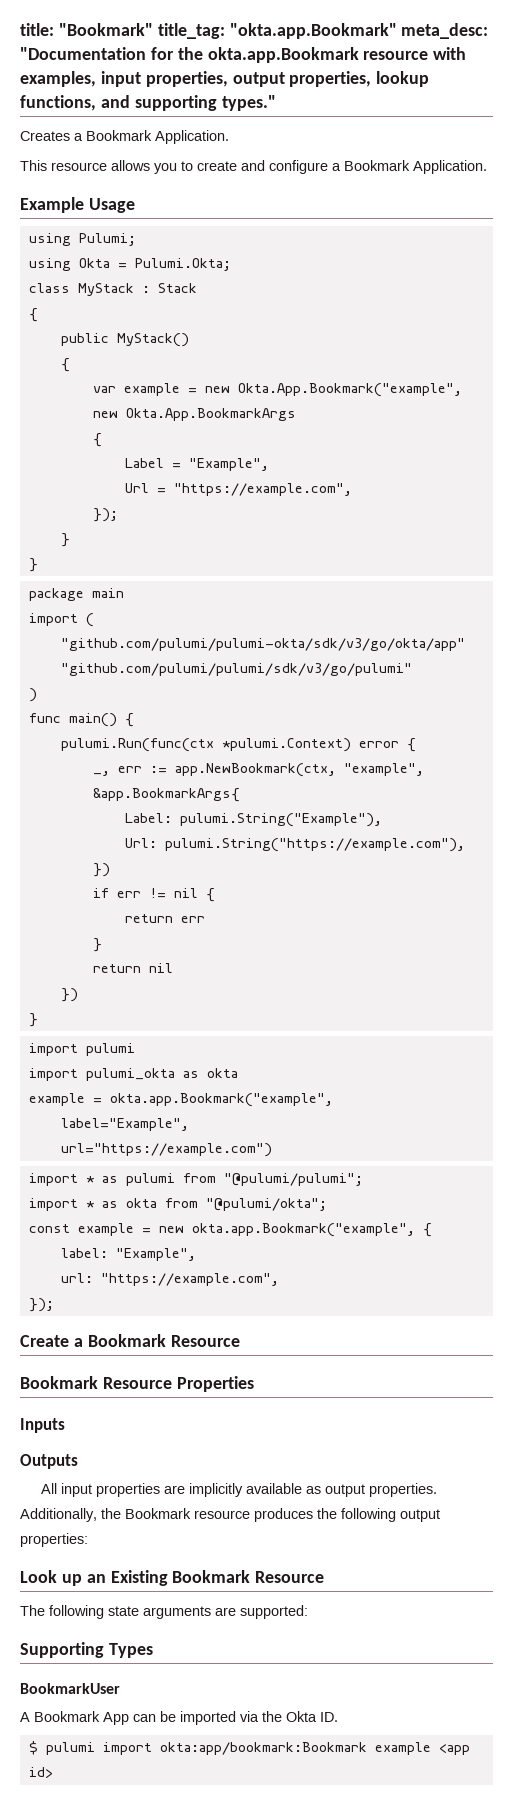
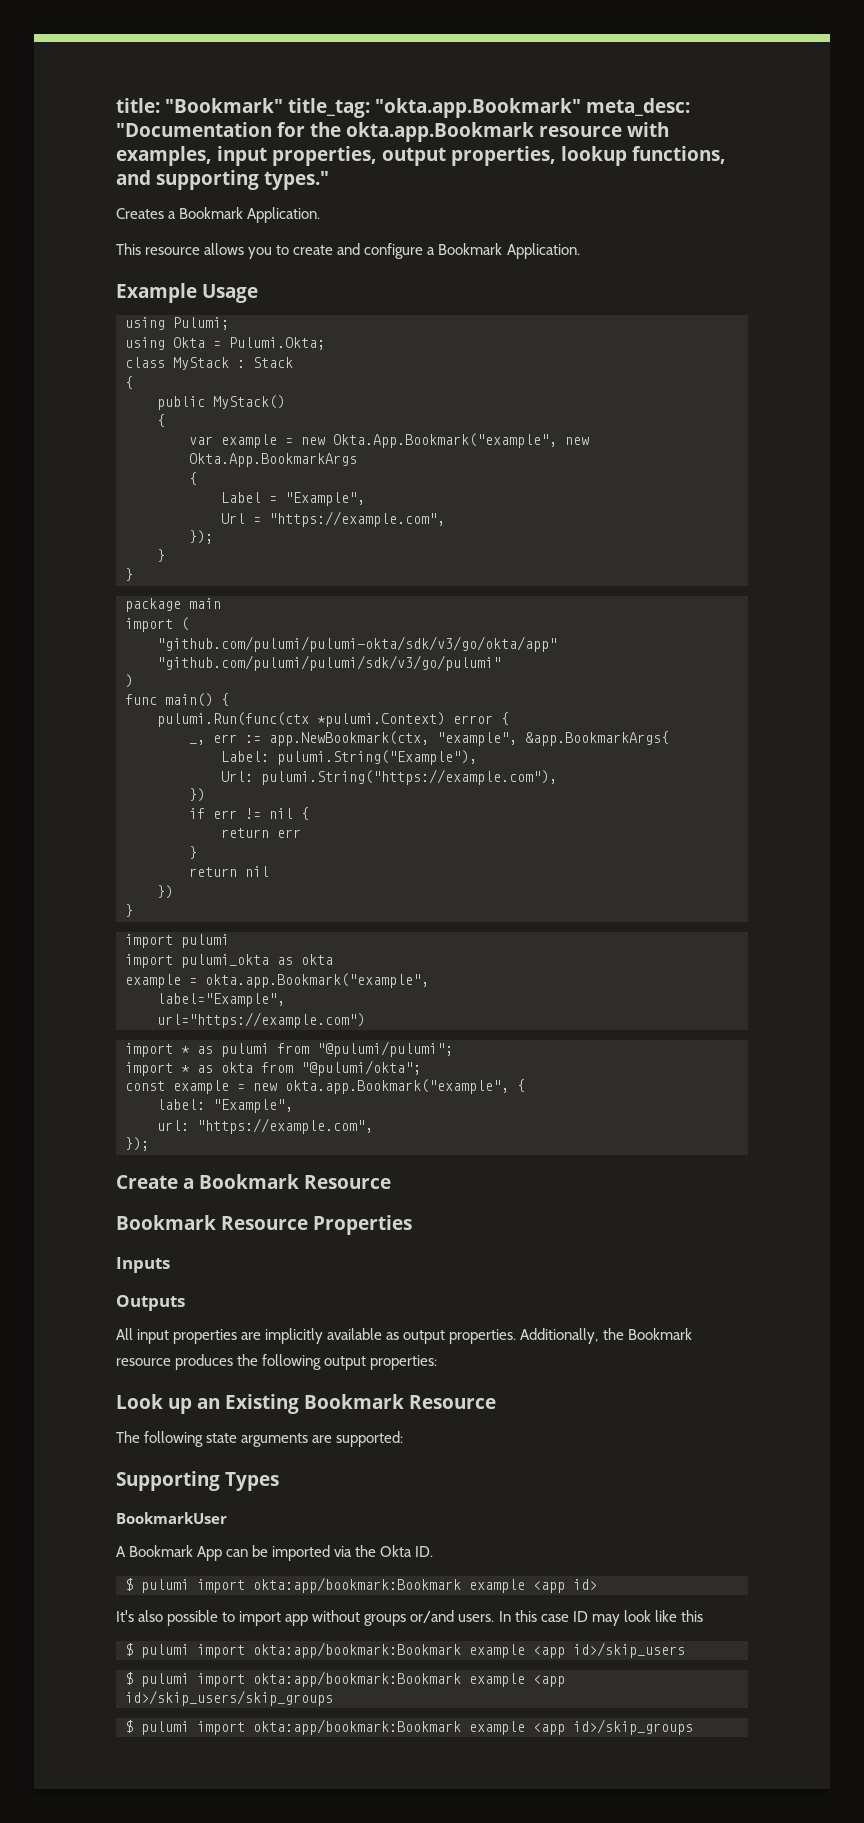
(53, 1772) none -> [116,1610,703,1626] [125,1642,685,1658] [125,1671,565,1687] [125,1690,333,1706] [125,1719,693,1735] // It's also possible to import app without groups or/and users. In this case ID may look like this // $ pulumi import okta:app/bookmark:Bookmark example <app id>/skip_users // $ pulumi import okta:app/bookmark:Bookmark example <app id>/skip_users/skip_groups // $ pulumi import okta:app/bookmark:Bookmark example <app id>/skip_groups

